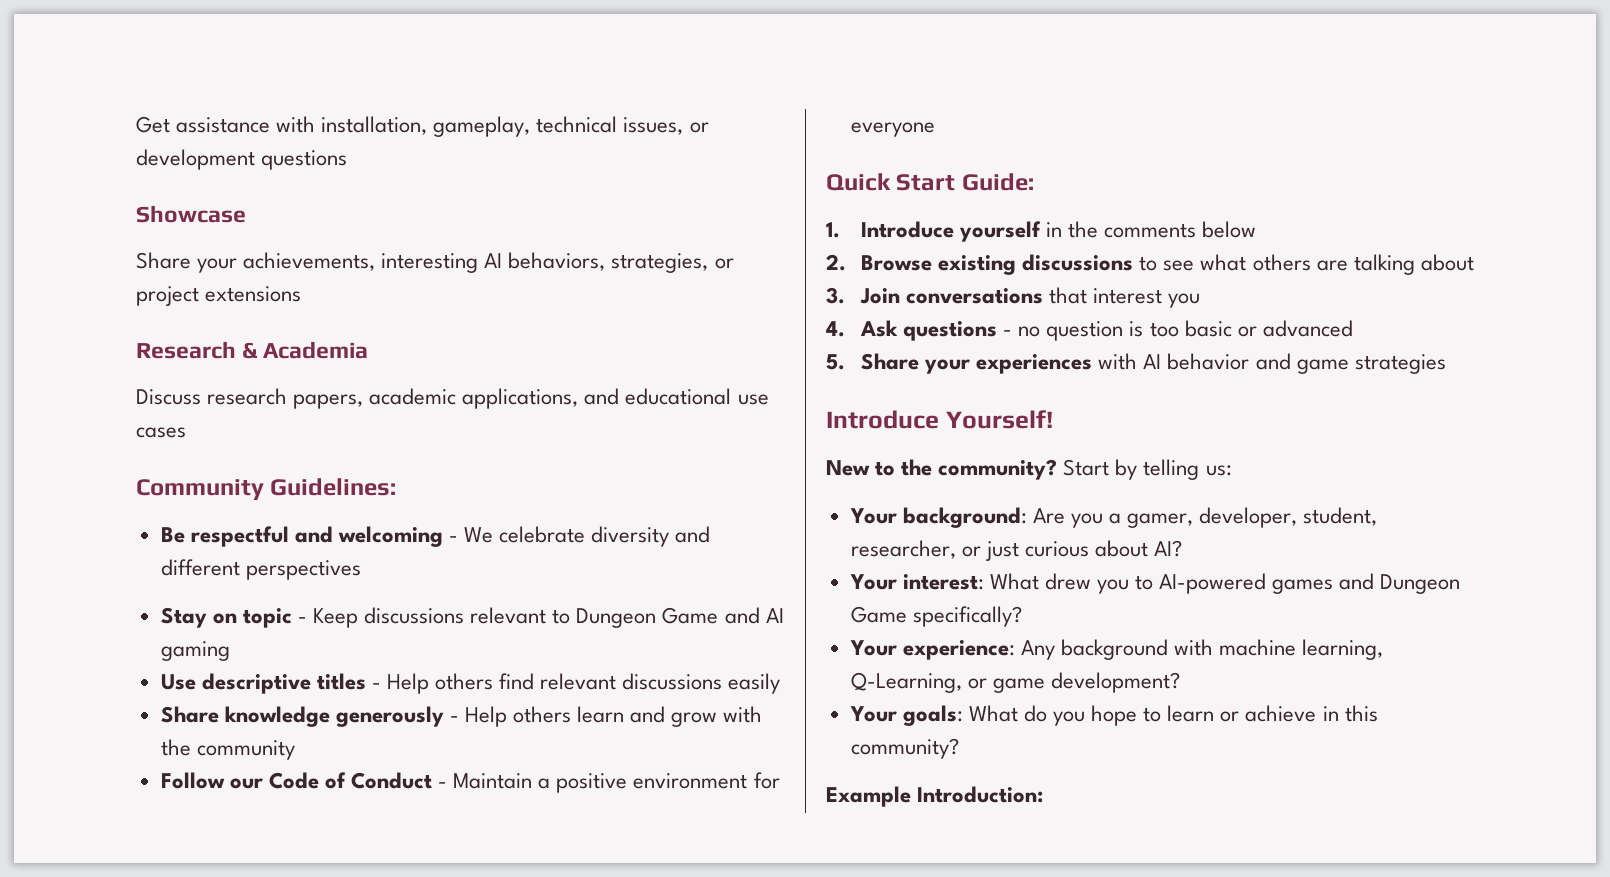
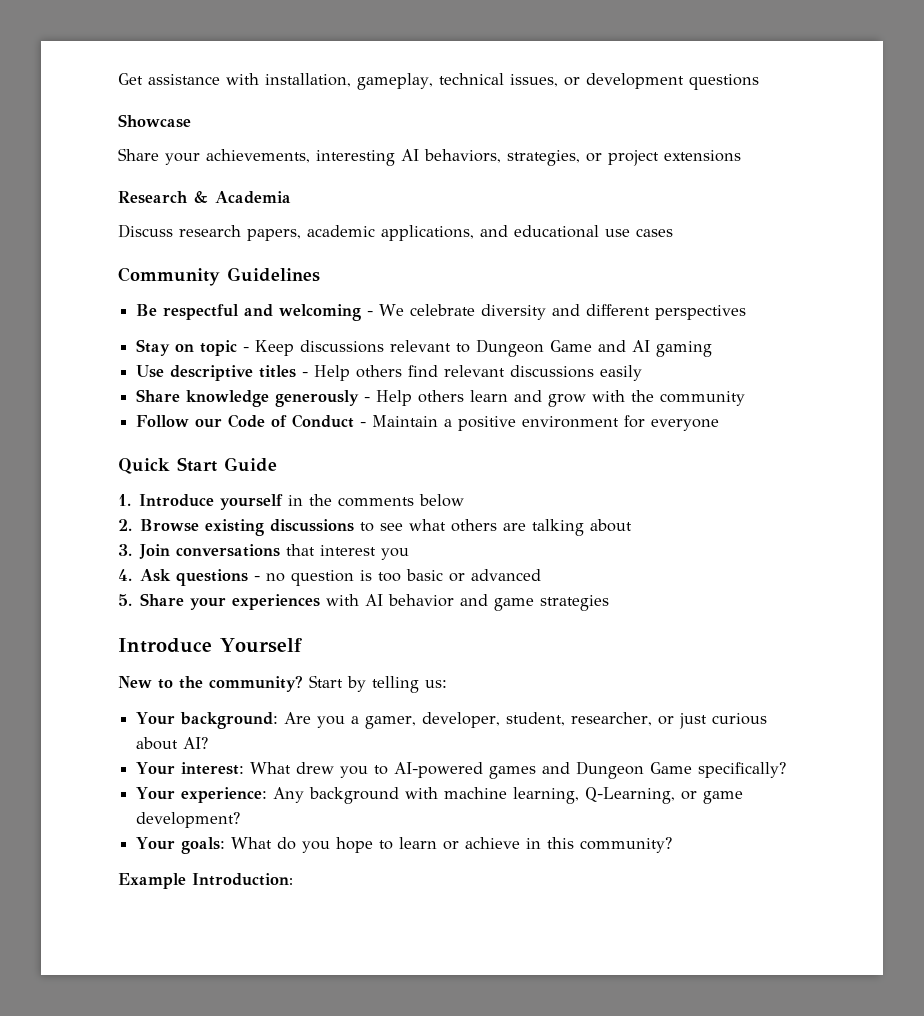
[270,478,397,496] Guidelines: -> [227,267,320,282] Guidelines
[961,173,1034,191] Guide: -> [224,457,277,472] Guide
[945,410,1053,429] Yourself! -> [220,638,302,653] Yourself

